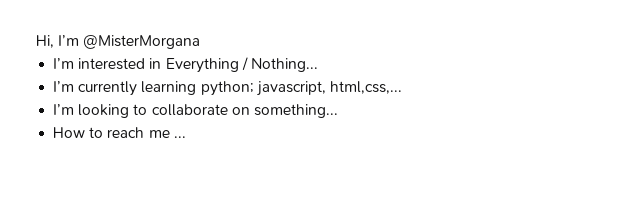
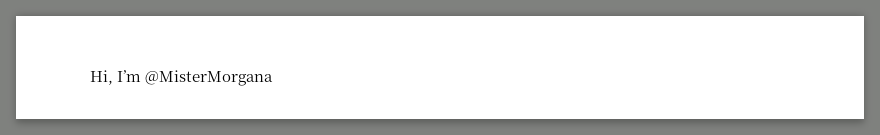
[53,57,318,73] [53,81,402,96] [53,104,338,118] [53,127,186,138] // I’m interested in Everything / Nothing... // I’m currently learning python; javascript, html,css,... // I’m looking to collaborate on something... // How to reach me ... -> (274, 78) none

